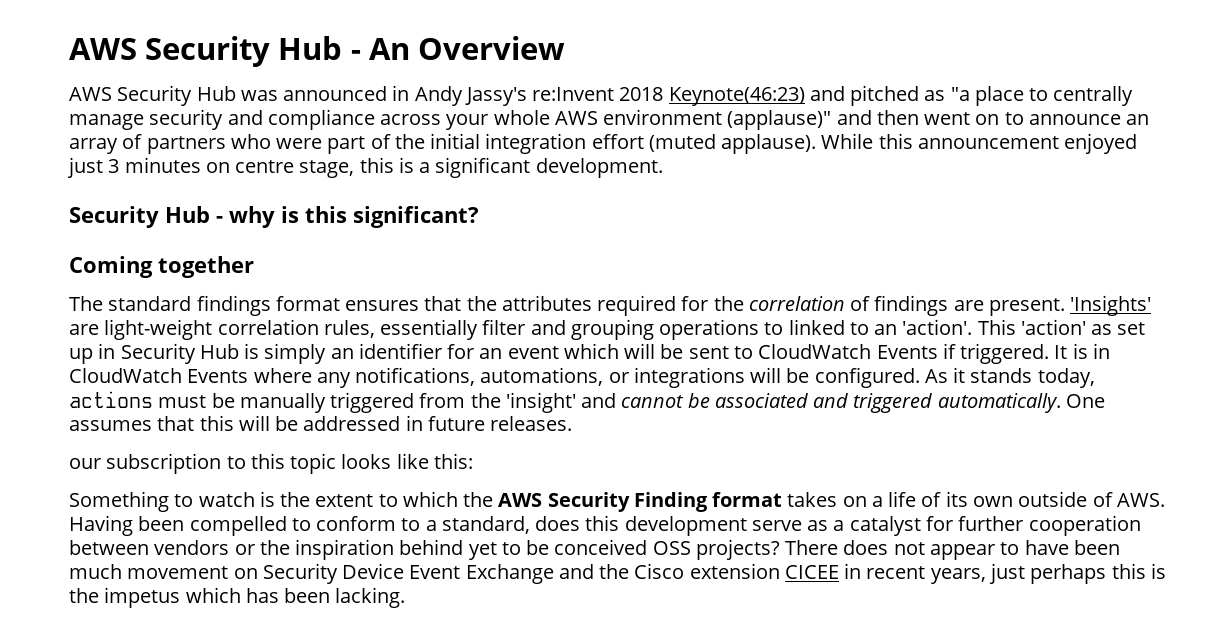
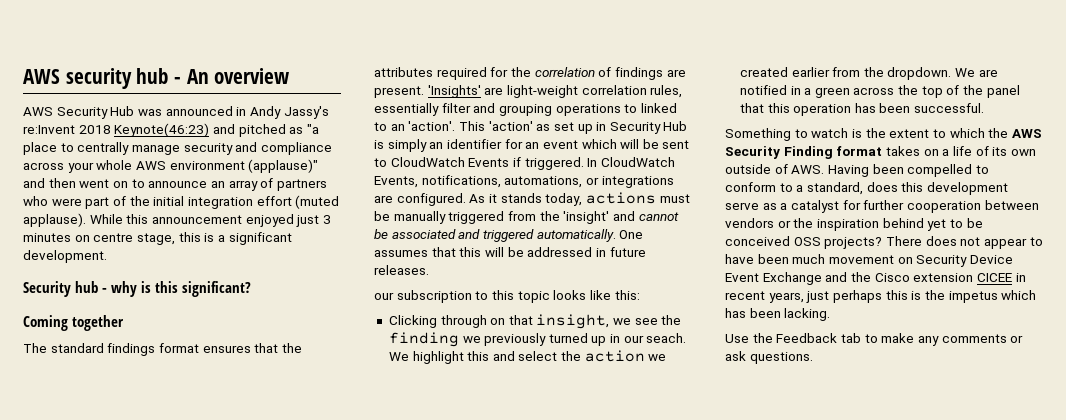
[69,36,343,67] AWS Security Hub -> [23,68,169,89] AWS security hub
[418,36,566,60] Overview -> [214,68,290,84] overview
[165,206,210,223] Hub -> [75,281,99,293] hub
[1054,343,1110,359] [69,368,351,388] It is in CloudWatch Events where any -> [587,157,675,167] [374,176,418,188] In CloudWatch Events,
[750,367,810,383] will be -> [374,195,393,203] are
(473, 461) none -> [388,314,682,329] [388,332,687,347] [388,350,667,364] [739,67,998,80] [739,85,1020,98] [739,103,985,116] // Clicking through on that insight, we see the finding we previously turned up in our seach. We highlight this and select the action we created earlier from the dropdown. We are notified in a green across the top of the panel that this operation has been successful.
(406, 597) none -> [725,333,1024,346] [725,351,813,364] // Use the Feedback tab to make any comments or ask questions.

